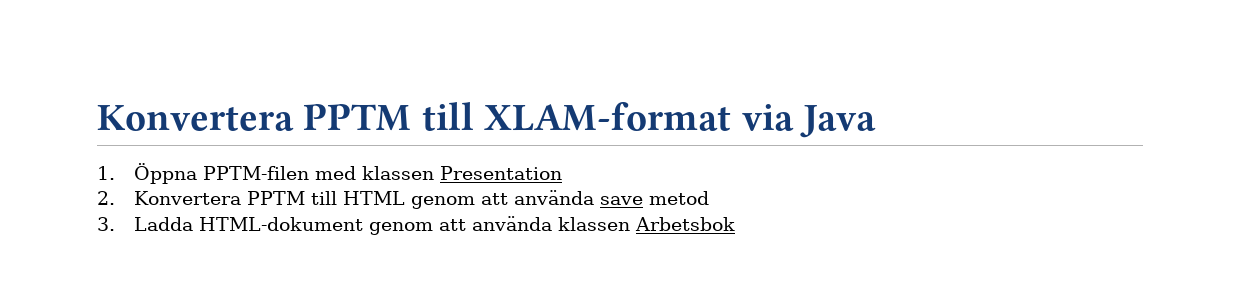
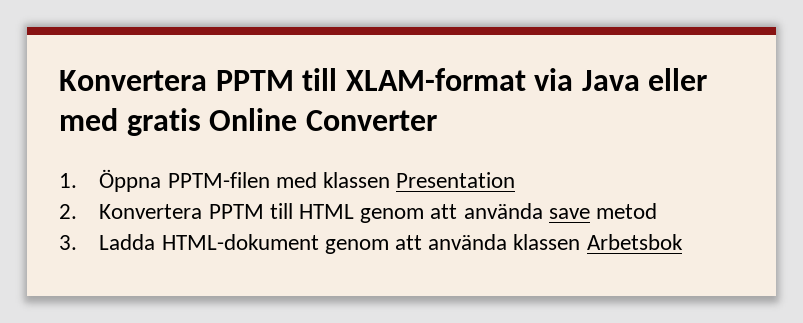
(876, 121) none -> [648,68,708,91] [59,108,437,136] eller med gratis Online Converter

